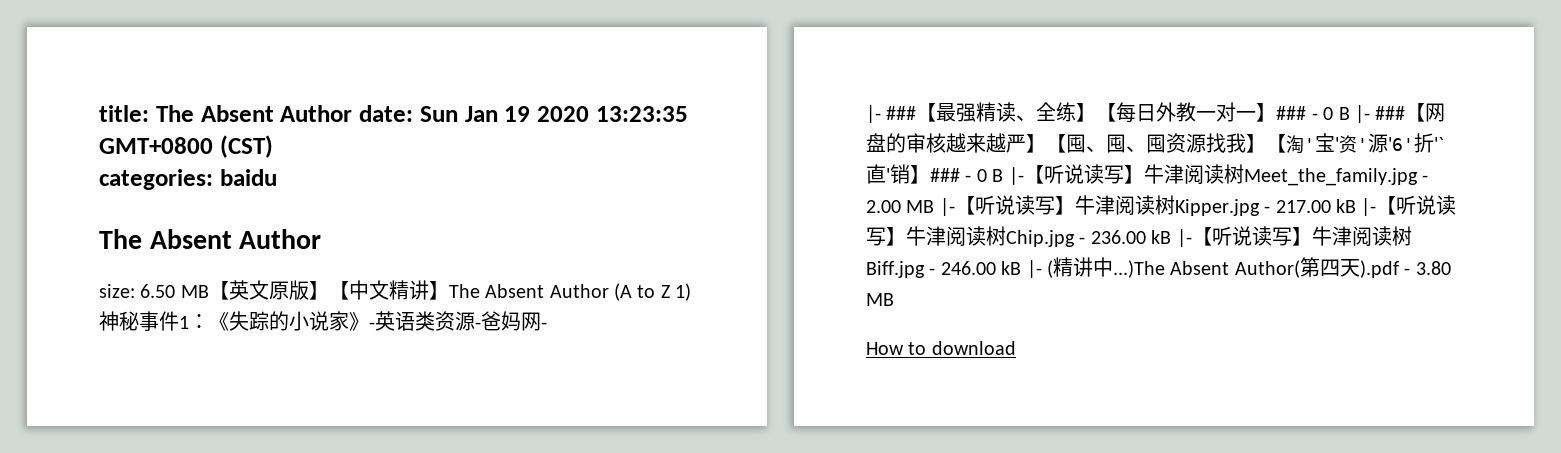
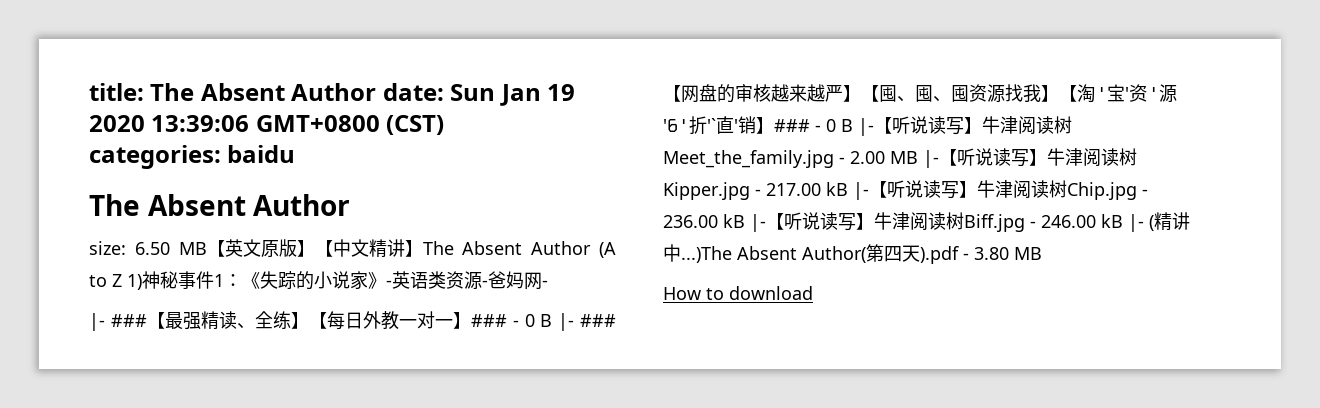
[595,106,688,122] 13:23:35 -> [151,115,250,132] 13:39:06

